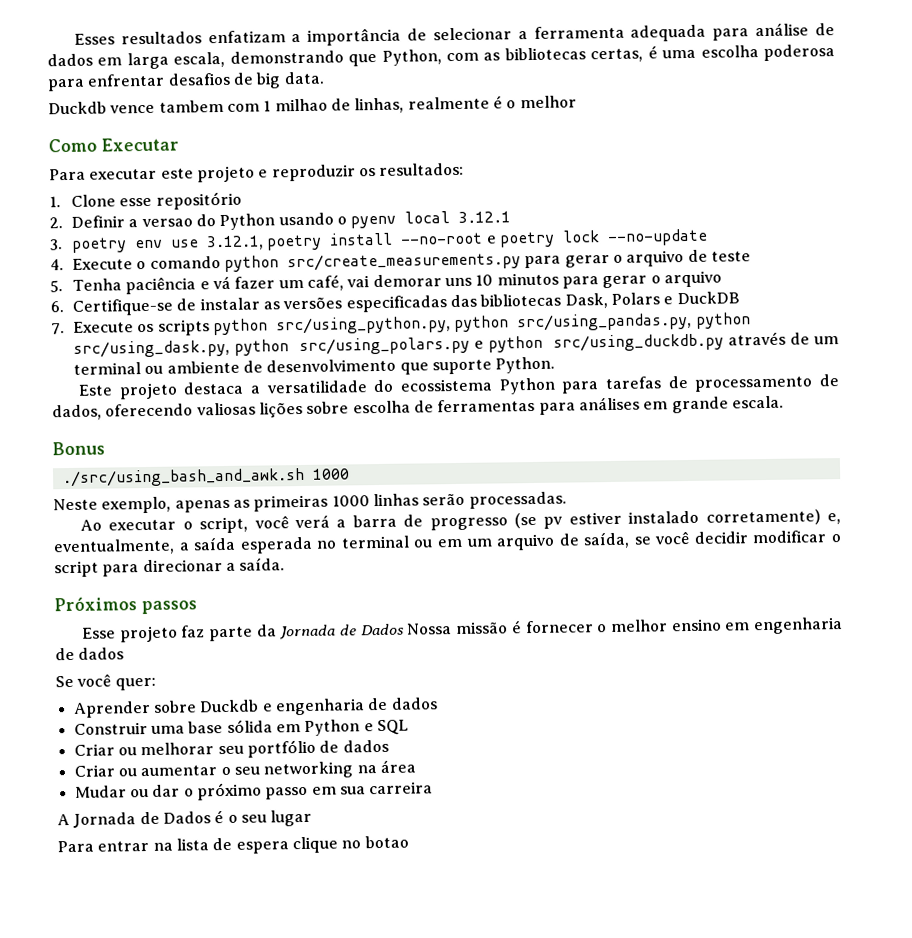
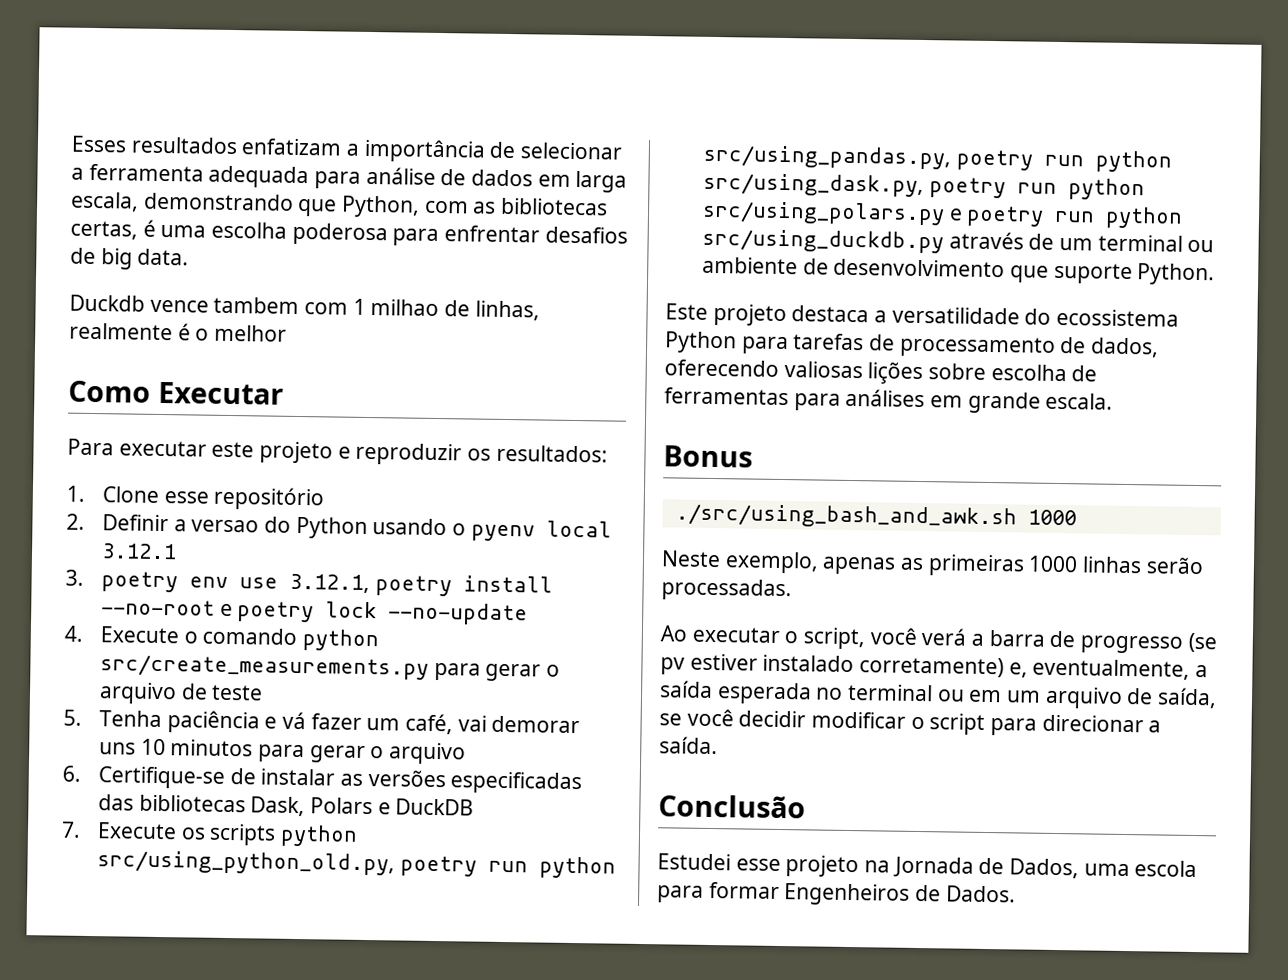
[276,312,751,335] [73,339,231,358] src/using_python.py, python src/using_pandas.py, python src/using_dask.py, -> [97,850,616,879] [703,144,1172,173] [703,172,1057,199] src/using_python_old.py, poetry run python src/using_pandas.py, poetry run python src/using_dask.py, poetry run
(484, 344) none -> [966,205,1096,227] poetry run
[54,596,197,615] [81,617,843,643] [55,647,125,661] [55,673,156,691] [72,697,438,718] [73,719,409,736] [73,739,389,758] [73,759,416,779] [74,781,434,801] [57,809,313,828] [57,835,409,854] Próximos passos // Esse projeto faz parte da Jornada de Dados Nossa missão é fornecer o melhor ensino em engenharia de dados // Se você quer: // Aprender sobre Duckdb e engenharia de dados // Construir uma base sólida em Python e SQL // Criar ou melhorar seu portfólio de dados // Criar ou aumentar o seu networking na área // Mudar ou dar o próximo passo em sua carreira // A Jornada de Dados é o seu lugar // Para entrar na lista de espera clique no botao -> [658,794,806,819] [657,853,1198,879] [657,881,1016,906] Conclusão // Estudei esse projeto na Jornada de Dados, uma escola para formar Engenheiros de Dados.

